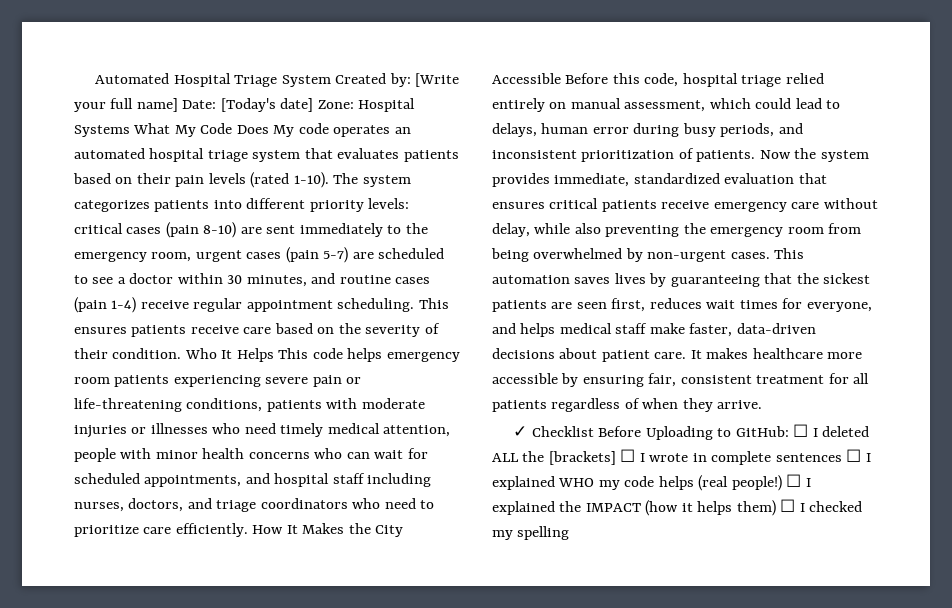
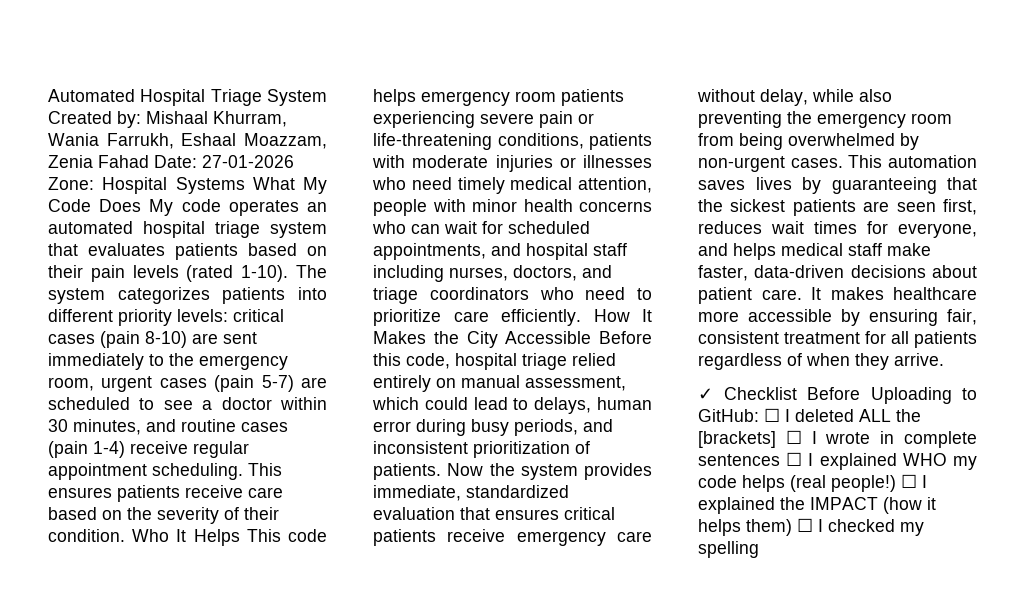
[415,73,460,87] [74,98,314,112] [Write your full name] Date: [Today's date] -> [146,111,287,127] [48,133,327,149] [48,155,294,168] Mishaal Khurram, Wania Farrukh, Eshaal Moazzam, Zenia Fahad Date: 27-01-2026

